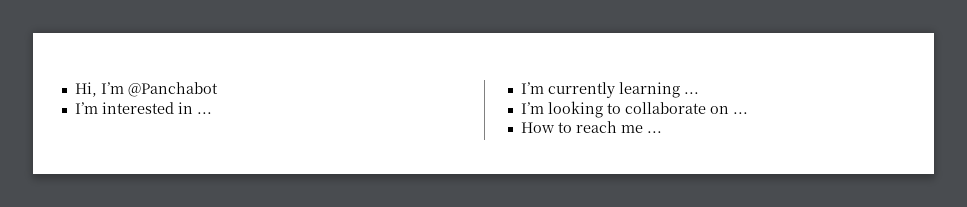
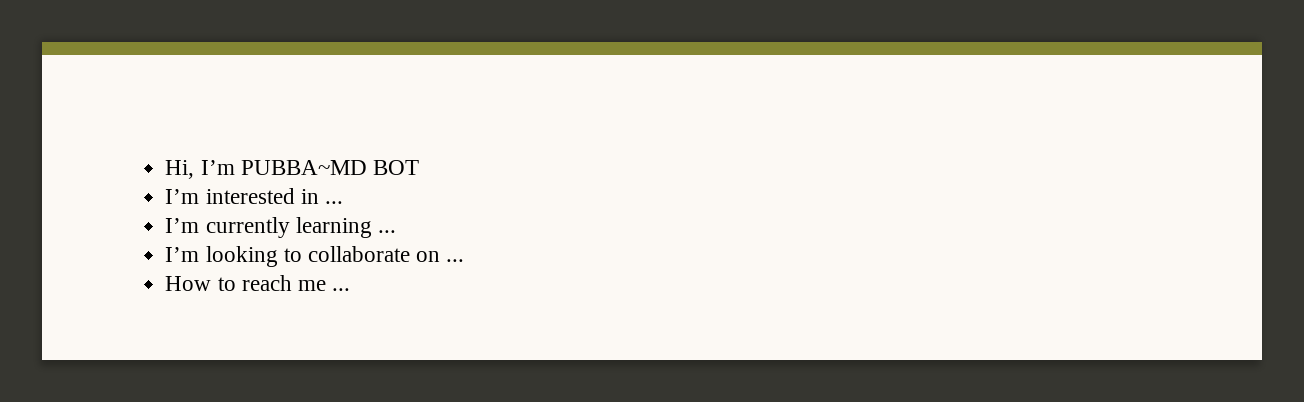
[127,82,218,97] @Panchabot -> [240,160,419,175] PUBBA~MD BOT

